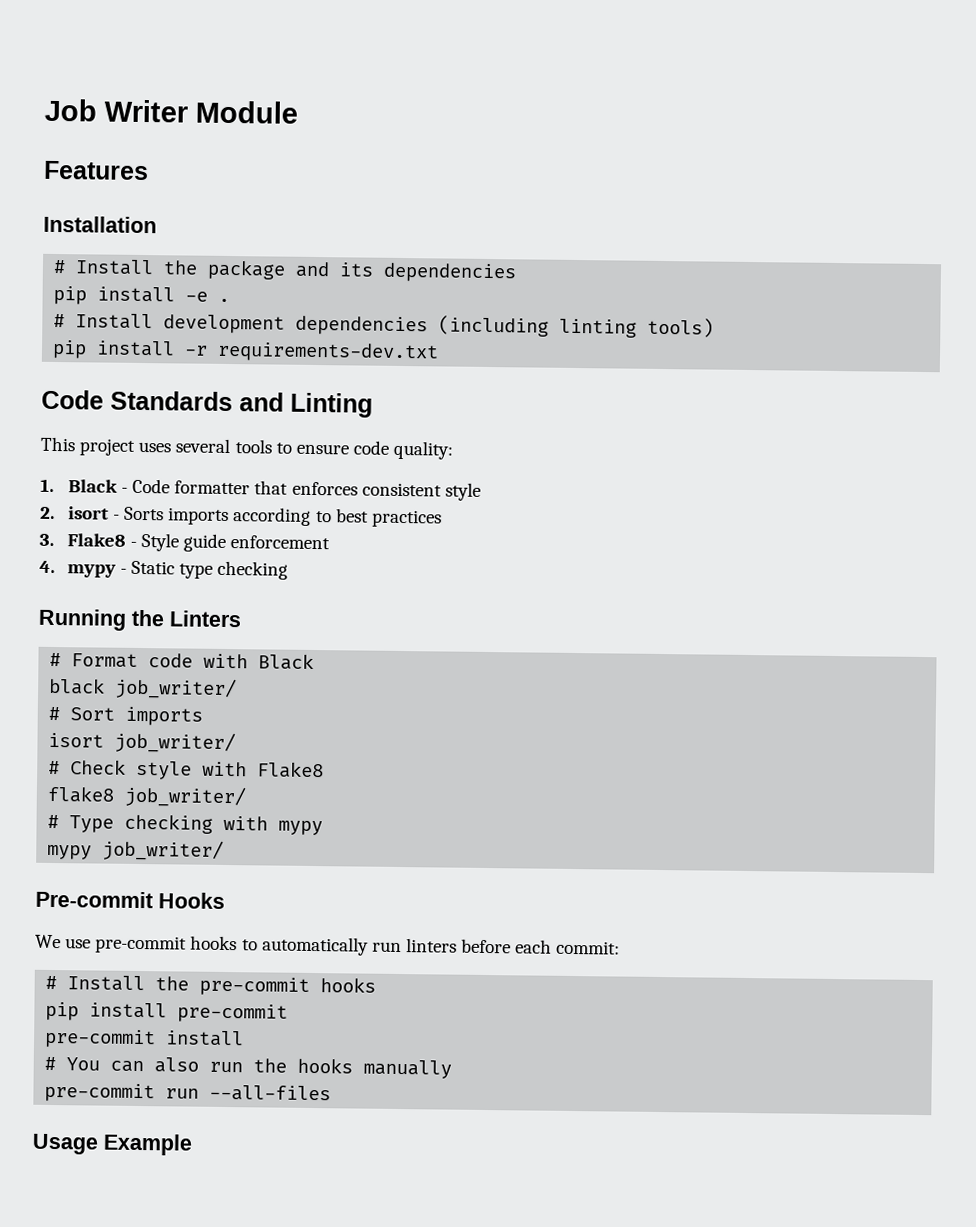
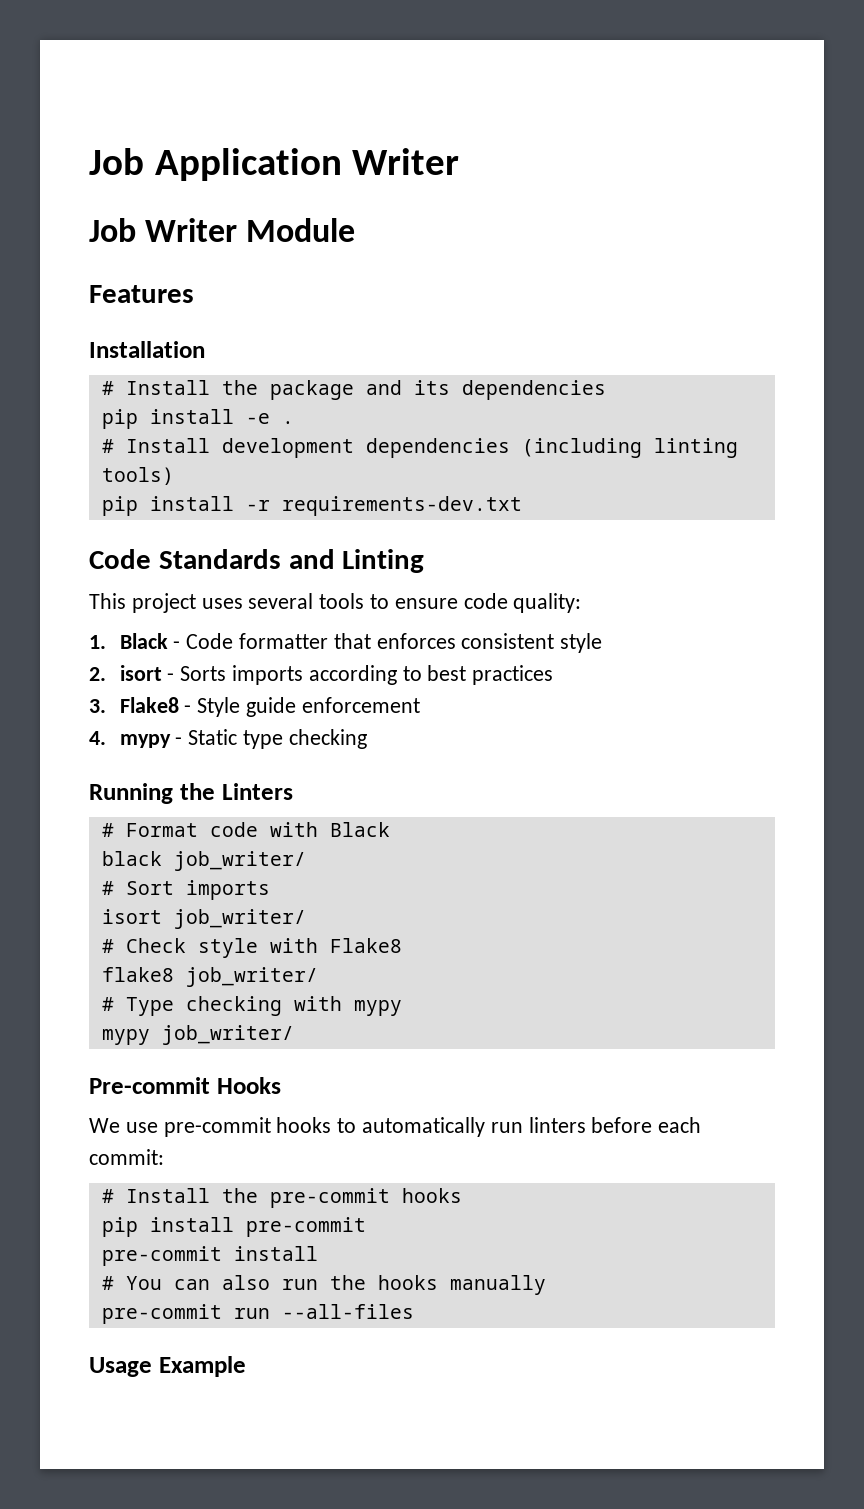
[44,98,97,122] Job -> [89,148,460,181] [89,218,136,242] Job Application Writer // Job

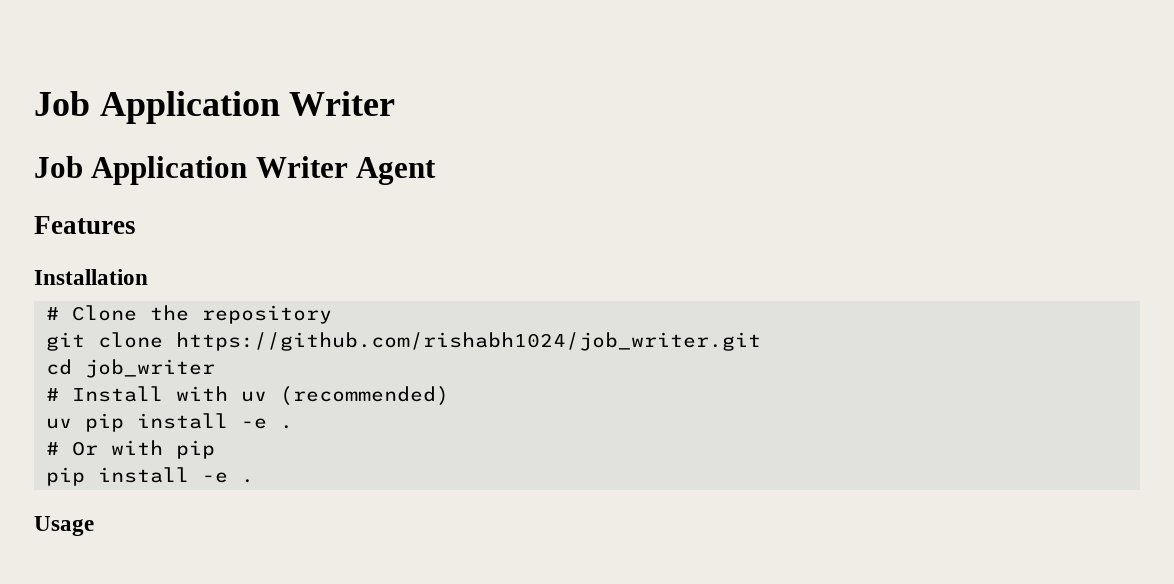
[145,218,356,242] Writer Module -> [91,156,437,185] Application Writer Agent
[125,380,606,400] [101,409,294,429] [101,438,738,458] [101,467,174,485] [101,496,522,516] [89,549,425,573] [89,593,582,613] [89,633,603,653] [89,665,554,685] [89,697,420,717] [89,729,367,749] [89,783,293,804] [101,822,390,837] [101,851,306,871] [101,880,270,900] [101,909,306,929] [101,938,402,958] [101,967,318,987] [101,996,402,1016] [101,1025,294,1045] [89,1077,281,1094] [89,1117,702,1137] [89,1149,164,1165] [101,1188,462,1208] [101,1217,366,1237] [101,1246,318,1266] [101,1275,546,1295] [101,1304,414,1324] Install the package and its dependencies // pip install -e . // # Install development dependencies (including linting tools) // pip install -r requirements-dev.txt // Code Standards and Linting // This project uses several tools to ensure code quality: // 1. Black - Code formatter that enforces consistent style // 2. isort - Sorts imports according to best practices // 3. Flake8 - Style guide enforcement // 4. mypy - Static type checking // Running the Linters // # Format code with Black // black job_writer/ // # Sort imports // isort job_writer/ // # Check style with Flake8 // flake8 job_writer/ // # Type checking with mypy // mypy job_writer/ // Pre-commit Hooks // We use pre-commit hooks to automatically run linters before each commit: // # Install the pre-commit hooks // pip install pre-commit // pre-commit install // # You can also run the hooks manually // pre-commit run --all-files -> [72,305,332,324] [46,332,761,351] [46,359,215,378] [46,386,449,406] [46,413,293,432] [46,440,215,459] [46,467,254,486] Clone the repository // git clone https://github.com/rishabh1024/job_writer.git // cd job_writer // # Install with uv (recommended) // uv pip install -e . // # Or with pip // pip install -e .
[158,1356,246,1377] Example -> (94, 526) none

